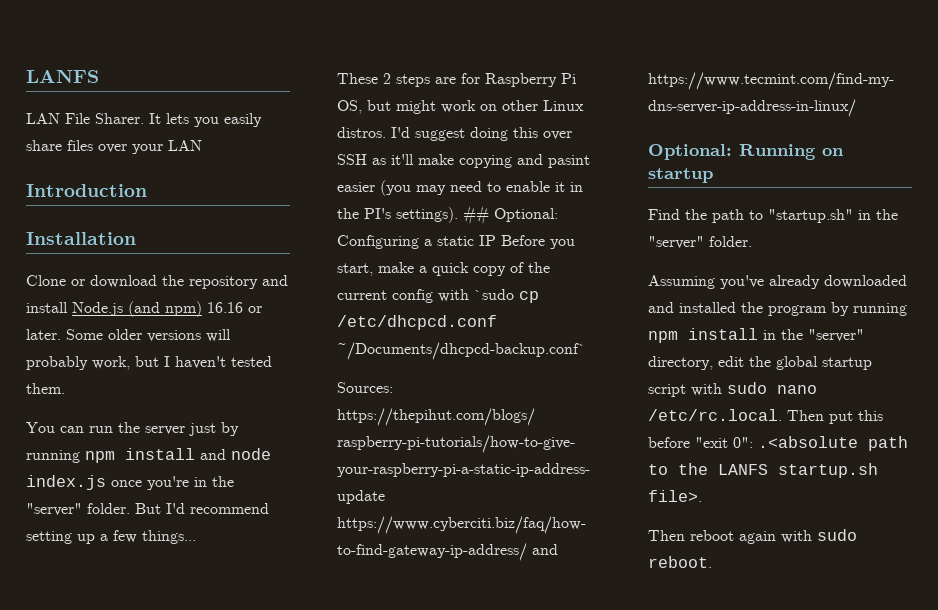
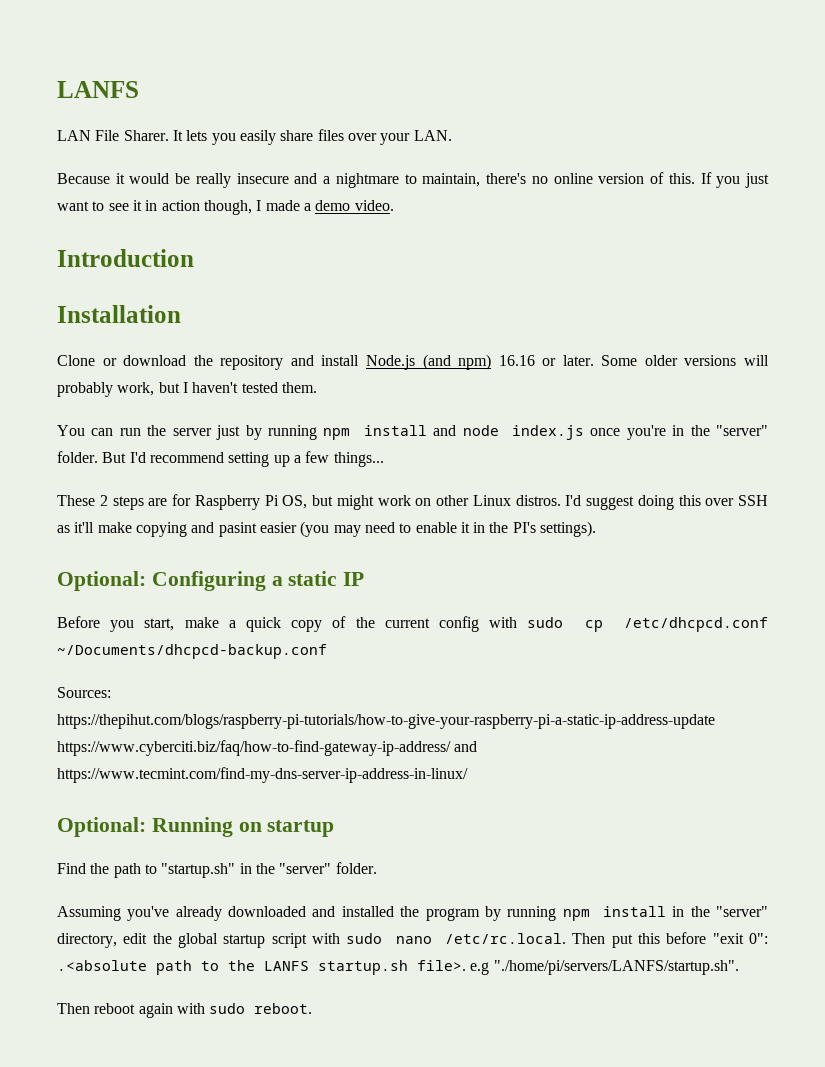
[168,140,202,151] LAN -> [413,130,452,141] [57,172,769,188] [57,200,394,215] LAN. // Because it would be really insecure and a nightmare to maintain, there's no online version of this. If you just want to see it in action though, I made a demo video.
[463,205,489,225] ## -> (597, 529) //
(496, 240) none -> (365, 579) //
[474,289,514,300] `sudo -> [527,617,564,628] sudo
[337,342,586,360] ~/Documents/dhcpcd-backup.conf` -> [57,644,327,659] ~/Documents/dhcpcd-backup.conf
(702, 496) none -> [470,960,739,975] e.g "./home/pi/servers/LANFS/startup.sh".

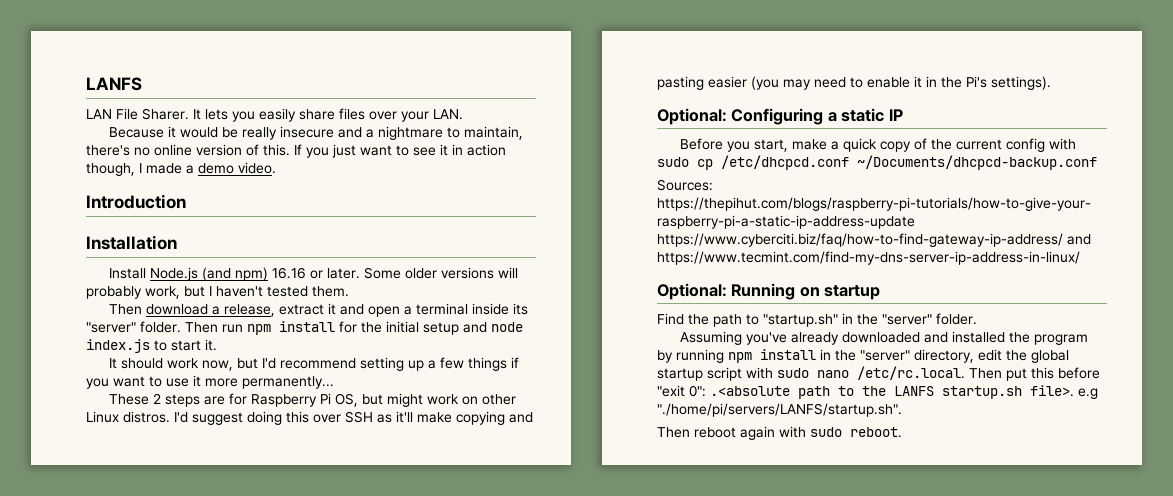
[57,355,360,370] Clone or download the repository and install -> [109,268,147,279] Install
[57,425,768,440] [57,451,127,463] You can run the server just by running npm install and node index.js once you're in the "server" folder. But -> [109,303,529,317] [86,321,523,335] [86,339,217,353] [109,358,259,371] Then download a release, extract it and open a terminal inside its "server" folder. Then run npm install for the initial setup and node index.js to start it. // It should work now, but
[333,452,384,467] things... -> [468,357,520,371] [86,375,334,389] things if you want to use it more permanently...
[218,522,257,537] pasint -> [657,76,704,90] pasting
[512,522,536,533] PI's -> [966,76,987,88] Pi's

